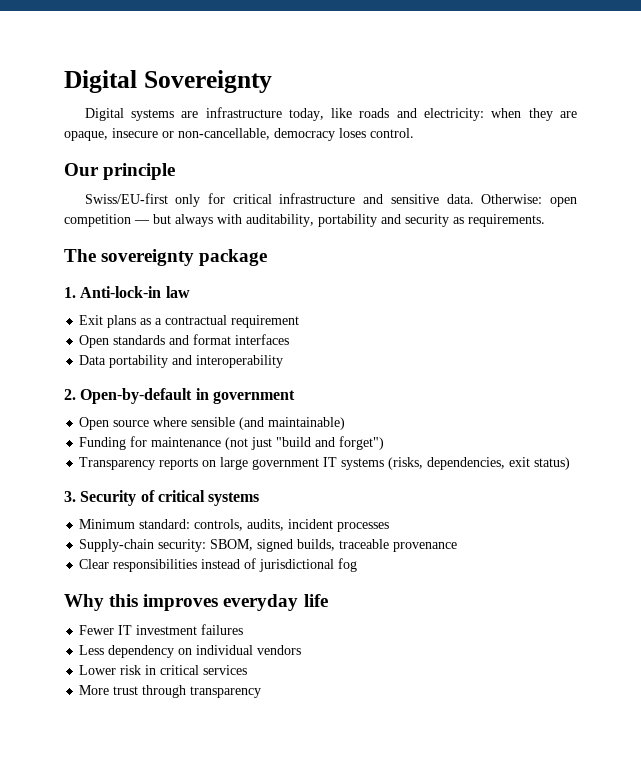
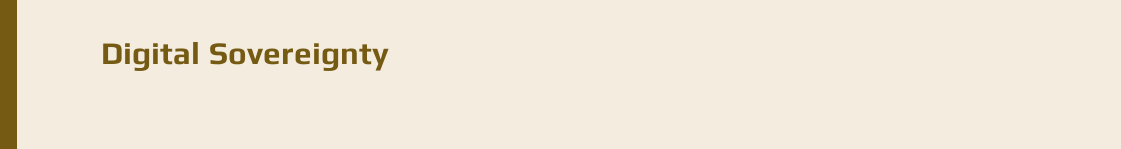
[84,107,577,121] [64,128,414,141] [64,163,176,180] [84,193,577,207] [64,214,545,227] [64,249,268,266] [64,286,190,298] [79,315,300,328] [79,334,290,348] [79,355,284,368] [64,388,295,404] [79,417,346,430] [79,436,385,450] [79,457,571,470] [64,490,260,506] [79,519,390,532] [79,539,458,552] [79,558,358,572] [64,594,328,611] [79,624,244,635] [79,645,302,658] [79,665,248,675] [79,685,262,698] // Digital systems are infrastructure today, like roads and electricity: when they are opaque, insecure or non-cancellable, democracy loses control. // Our principle // Swiss/EU-first only for critical infrastructure and sensitive data. Otherwise: open competition — but always with auditability, portability and security as requirements. // The sovereignty package // 1. Anti-lock-in law // Exit plans as a contractual requirement // Open standards and format interfaces // Data portability and interoperability // 2. Open-by-default in government // Open source where sensible (and maintainable) // Funding for maintenance (not just "build and forget") // Transparency reports on large government IT systems (risks, dependencies, exit status) // 3. Security of critical systems // Minimum standard: controls, audits, incident processes // Supply-chain security: SBOM, signed builds, traceable provenance // Clear responsibilities instead of jurisdictional fog // Why this improves everyday life // Fewer IT investment failures // Less dependency on individual vendors // Lower risk in critical services // More trust through transparency -> (389, 57) none

